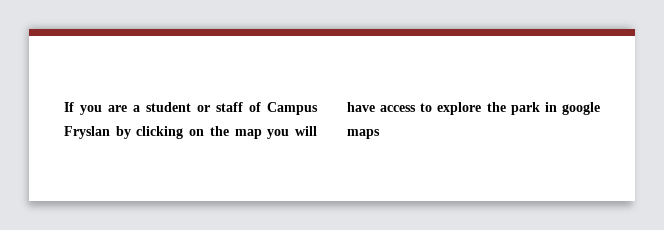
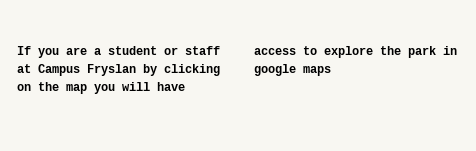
[249,102,261,112] of -> [17,64,31,73] at

